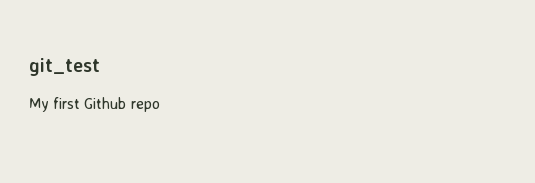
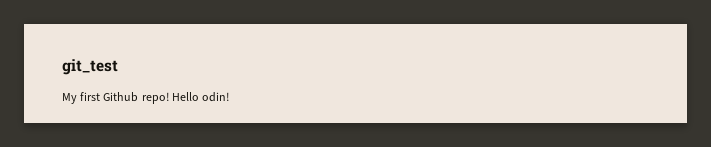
[130,101,160,112] repo -> [141,92,230,104] repo! Hello odin!

